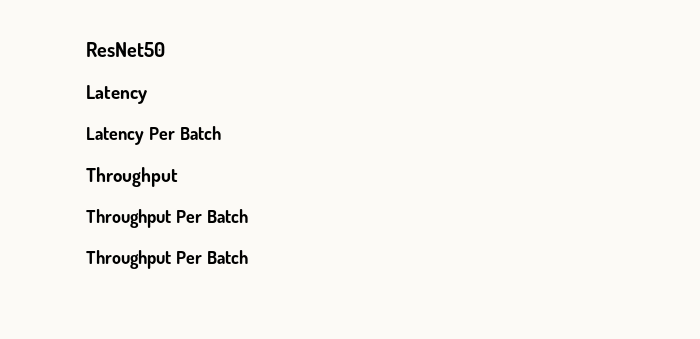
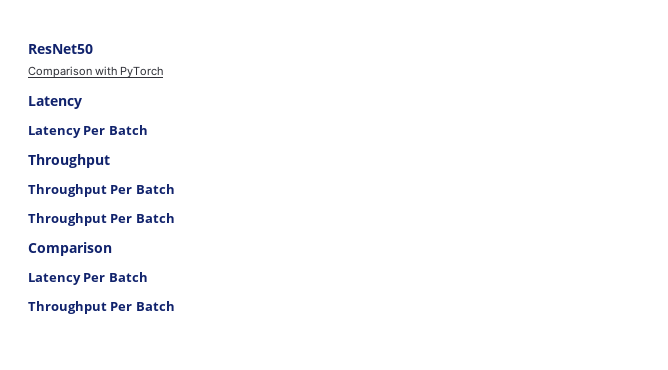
(165, 49) none -> [28,66,164,78] // Comparison with PyTorch
(248, 257) none -> [28,242,112,256] [28,272,148,285] [28,301,175,314] // Comparison // Latency Per Batch // Throughput Per Batch

